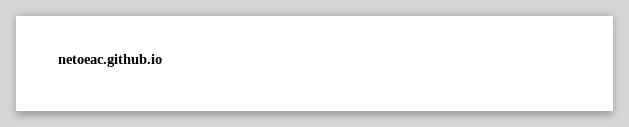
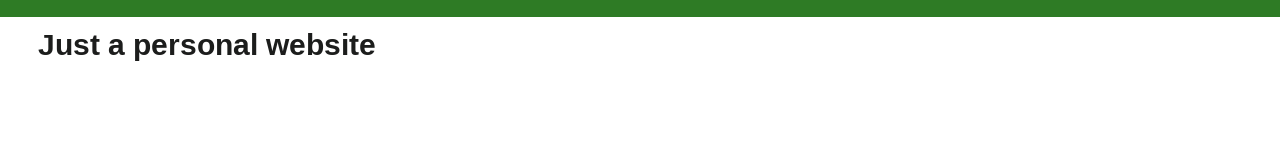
[58,54,162,67] netoeac.github.io -> [38,33,377,61] Just a personal website

